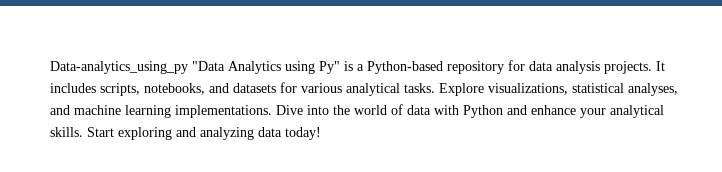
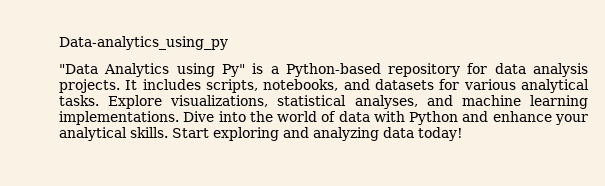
(188, 67) none -> (228, 43) //

